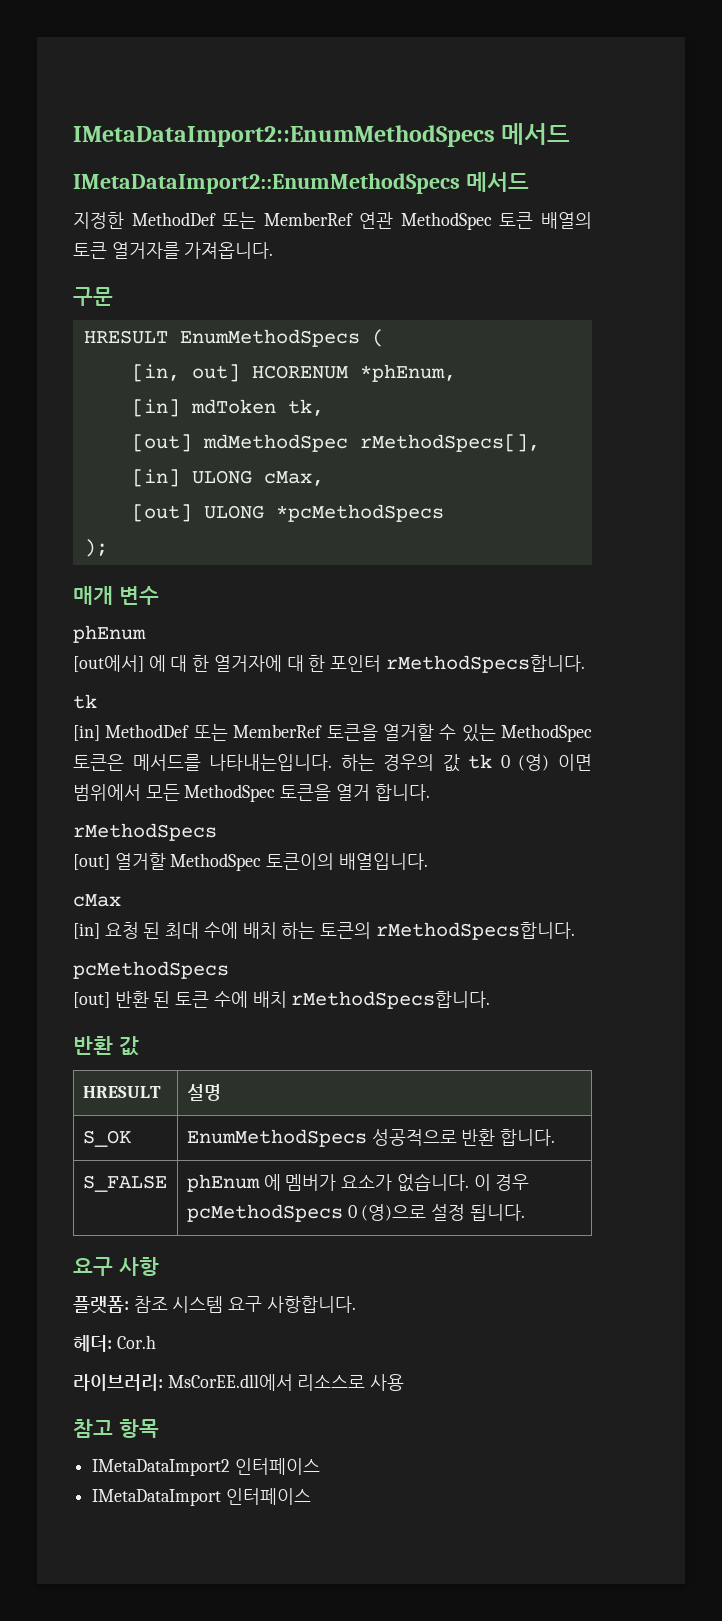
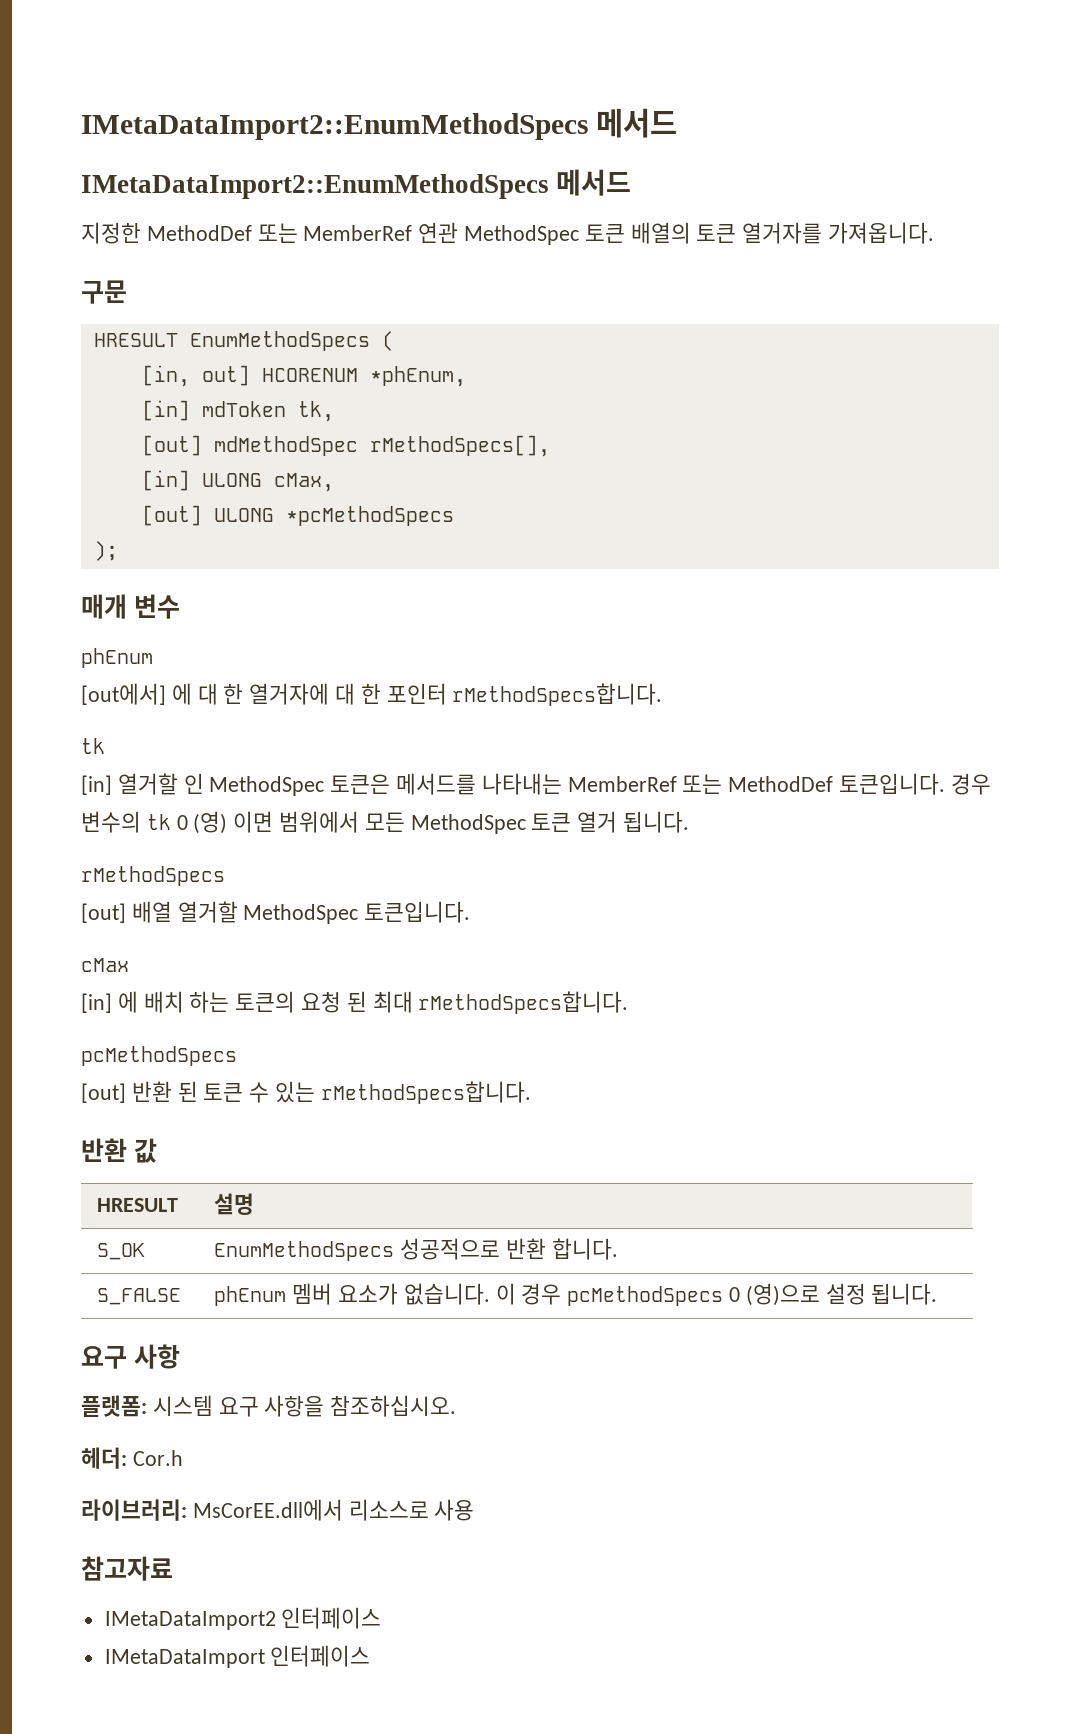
[105,724,592,742] [73,754,460,772] MethodDef 또는 MemberRef 토큰을 열거할 수 있는 MethodSpec 토큰은 메서드를 나타내는입니다. 하는 경우의 값 -> [117,773,991,796] [81,811,141,833] 열거할 인 MethodSpec 토큰은 메서드를 나타내는 MemberRef 또는 MethodDef 토큰입니다. 경우 변수의
[280,784,430,801] 토큰을 열거 합니다. -> [531,811,690,833] 토큰 열거 됩니다.
(110, 862) none -> [131,901,172,923] 배열
[266,853,428,870] 토큰이의 배열입니다. -> [364,901,471,923] 토큰입니다.
[104,922,372,939] 요청 된 최대 수에 배치 하는 토큰의 -> [117,991,413,1013] 에 배치 하는 토큰의 요청 된 최대
[213,991,287,1008] 수에 배치 -> [249,1081,316,1103] 수 있는
[263,1174,337,1191] 에 멤버가 -> [292,1283,333,1305] 멤버
[133,1296,168,1313] 참조 -> (147, 1406) none
[266,1296,356,1313] 사항합니다. -> [264,1395,457,1417] 사항을 참조하십시오.
[73,1419,159,1438] 참고 항목 -> [81,1556,173,1581] 참고자료

